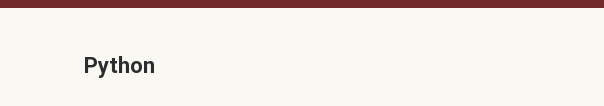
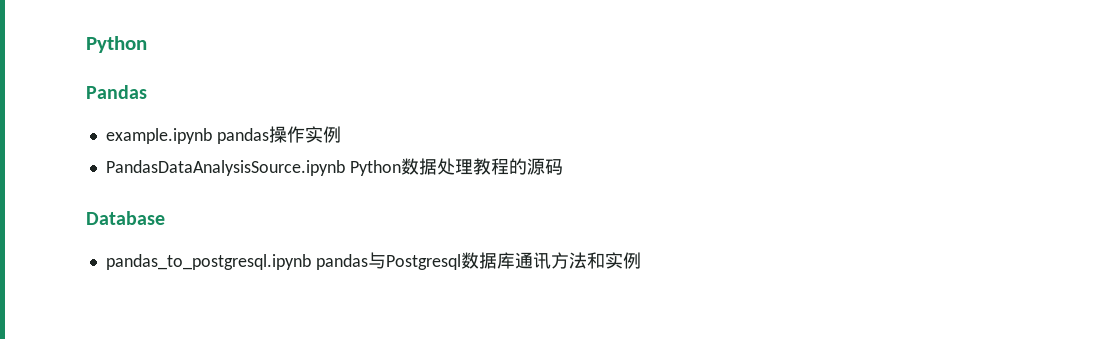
[84,56,155,78] Python -> [86,36,147,53] [86,85,147,99] [105,126,341,144] [105,158,563,176] [86,211,165,225] [105,252,641,270] Python // Pandas // example.ipynb pandas操作实例 // PandasDataAnalysisSource.ipynb Python数据处理教程的源码 // Database // pandas_to_postgresql.ipynb pandas与Postgresql数据库通讯方法和实例

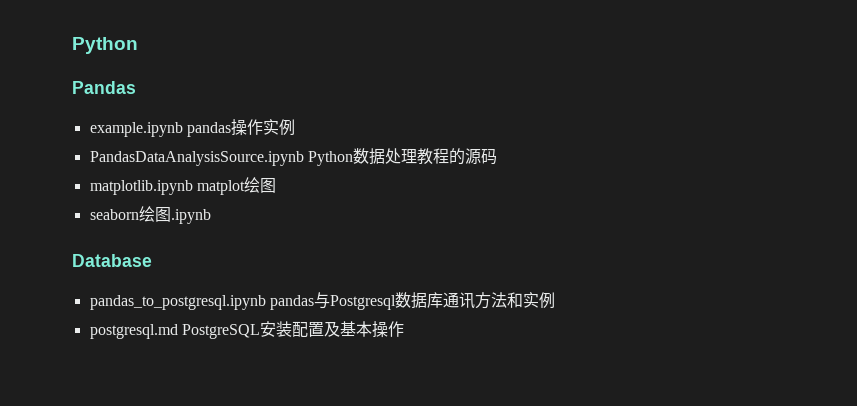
(563, 167) none -> [89,177,276,195] [89,206,211,224] // matplotlib.ipynb matplot绘图 // seaborn绘图.ipynb
(641, 260) none -> [89,321,404,339] // postgresql.md PostgreSQL安装配置及基本操作

